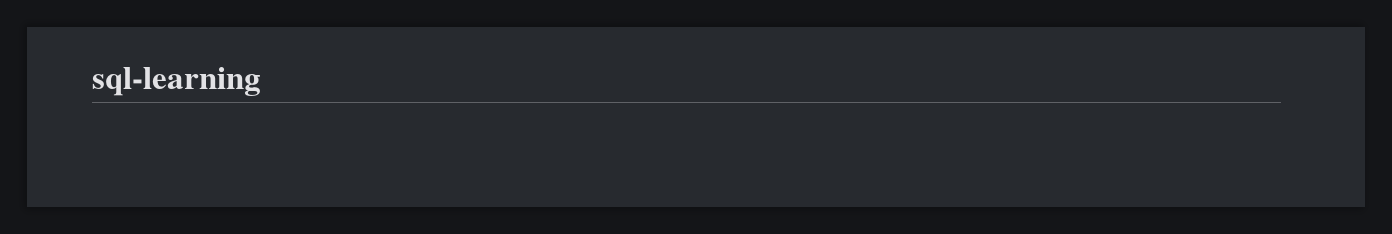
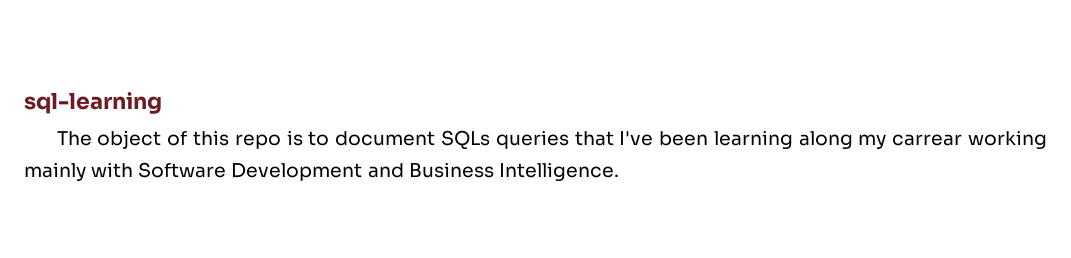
(261, 81) none -> [56,130,1048,150] [24,162,619,181] // The object of this repo is to document SQLs queries that I've been learning along my carrear working mainly with Software Development and Business Intelligence.

